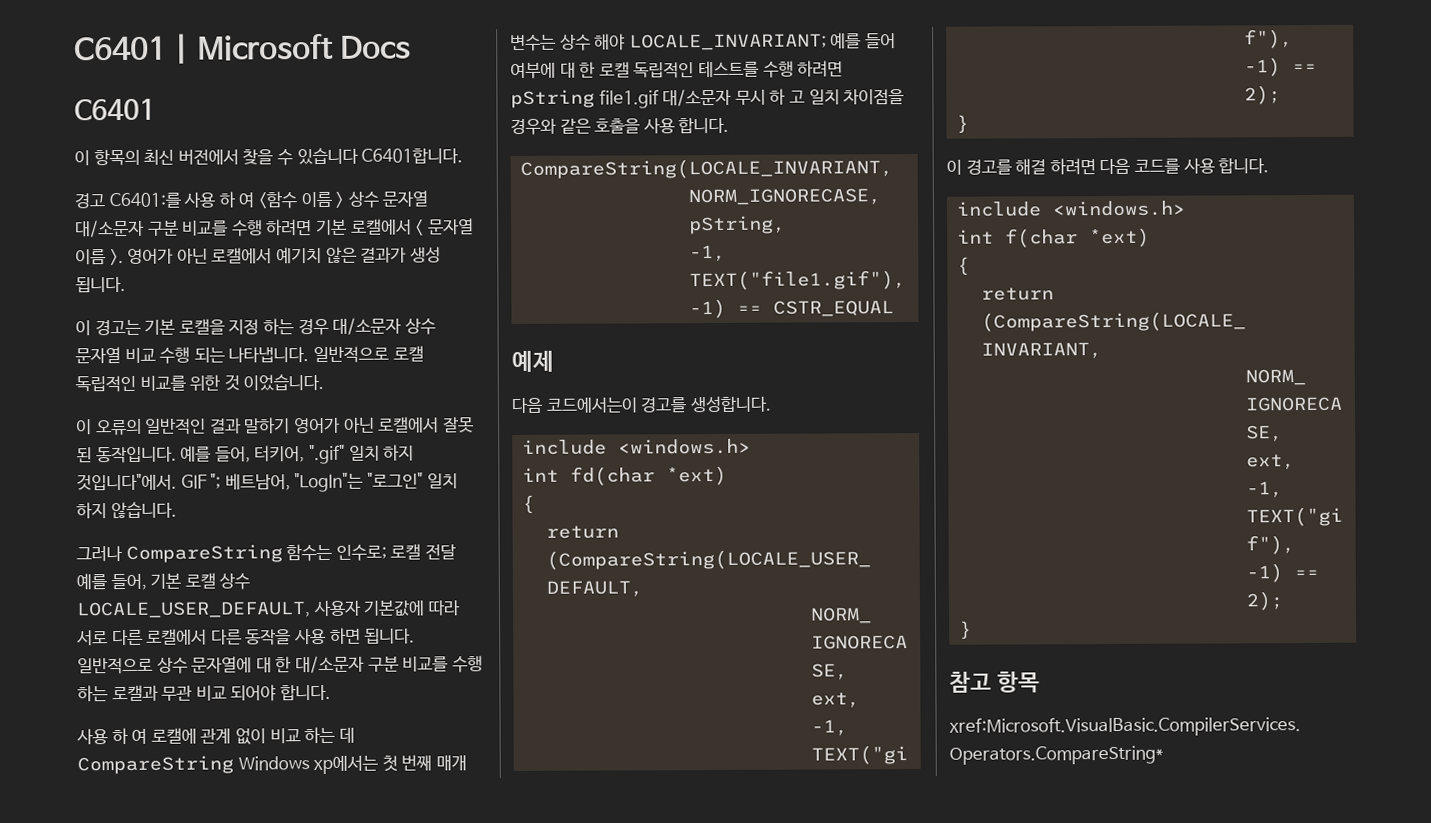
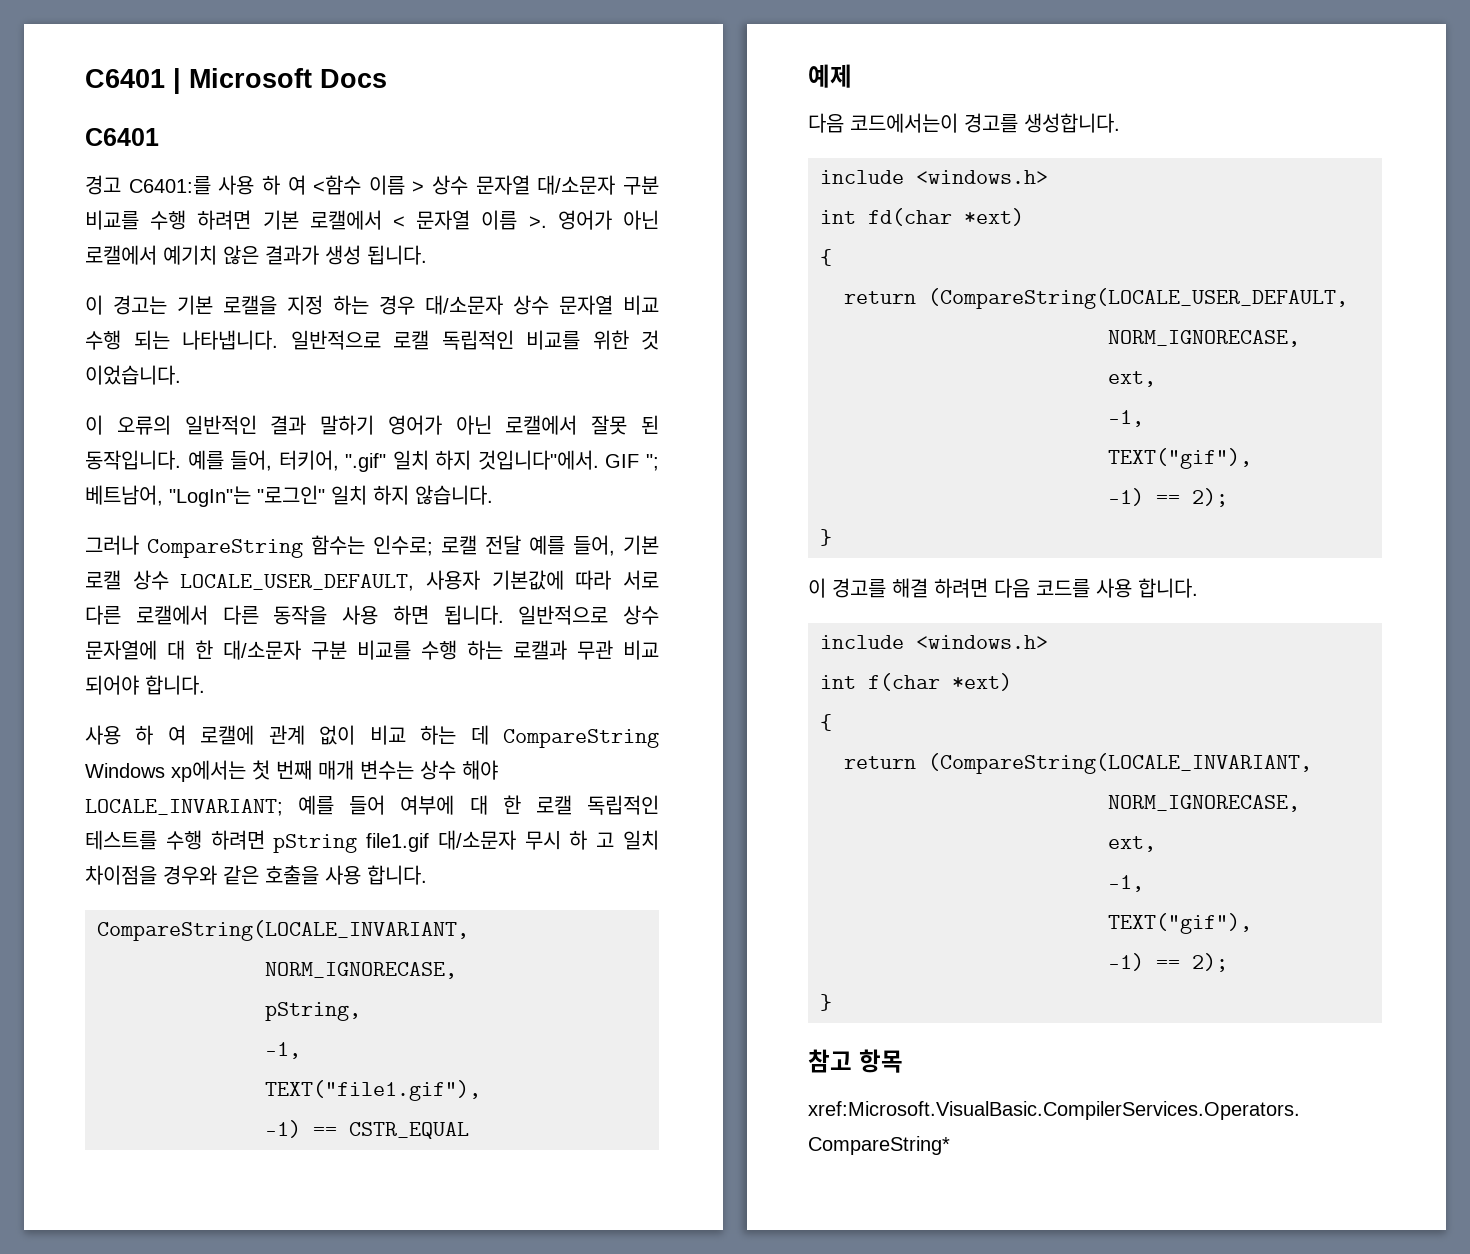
[74,147,464,166] // 이 항목의 최신 버전에서 찾을 수 있습니다 C6401합니다. -> (159, 137) none

